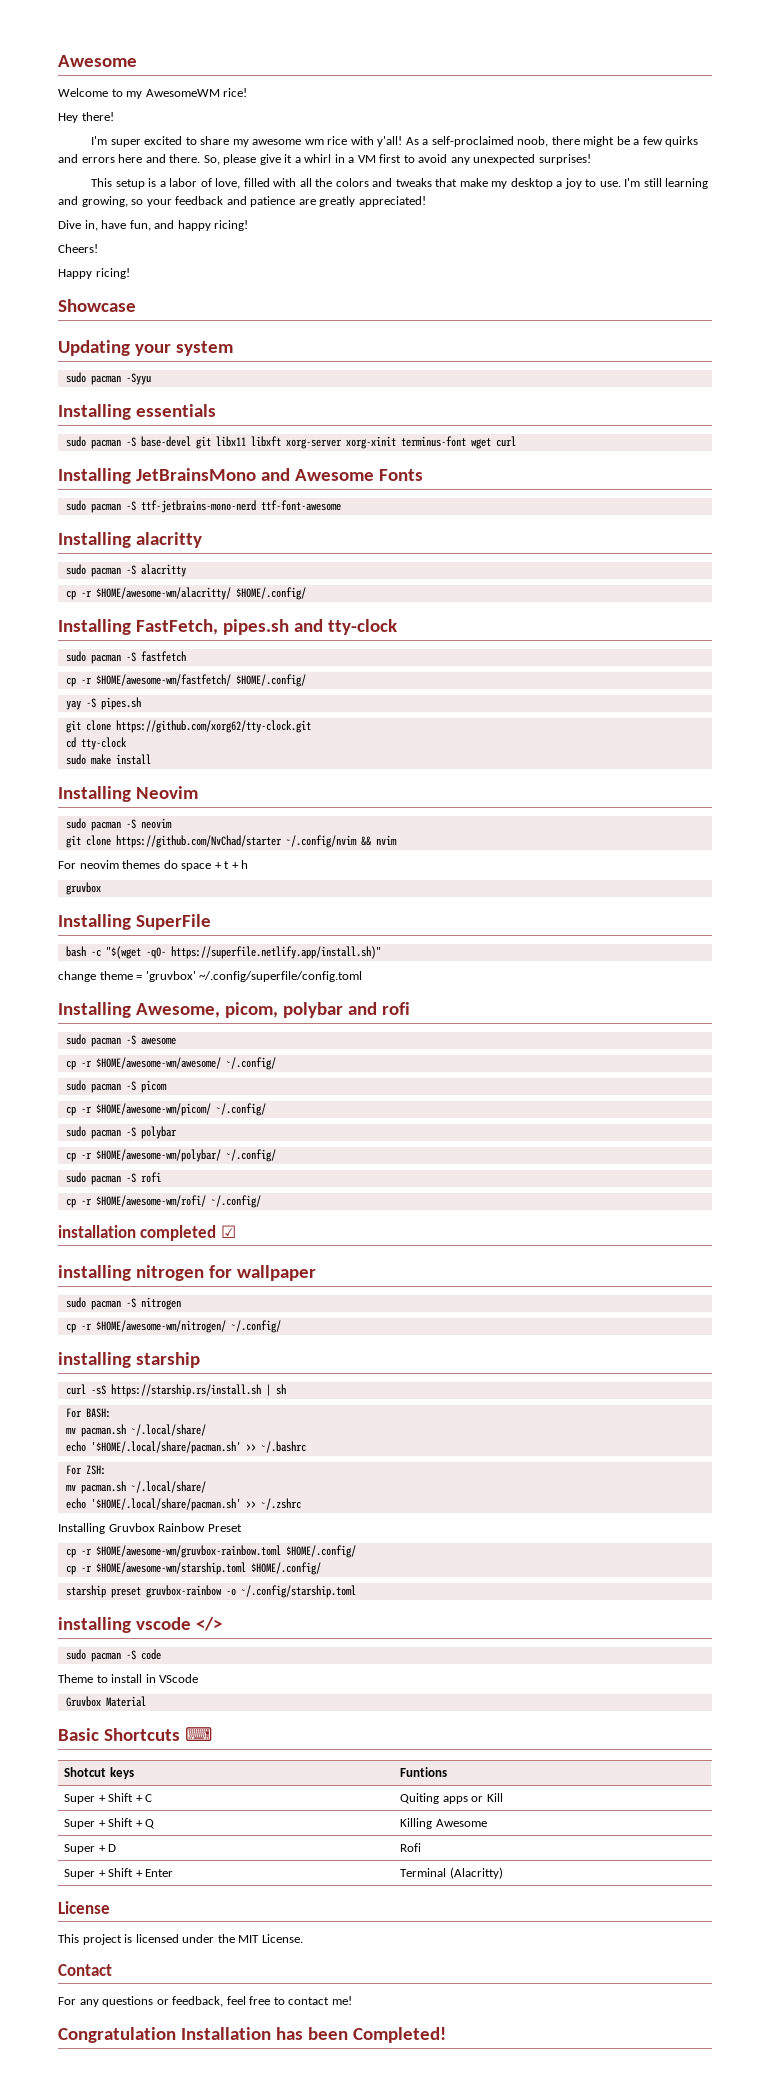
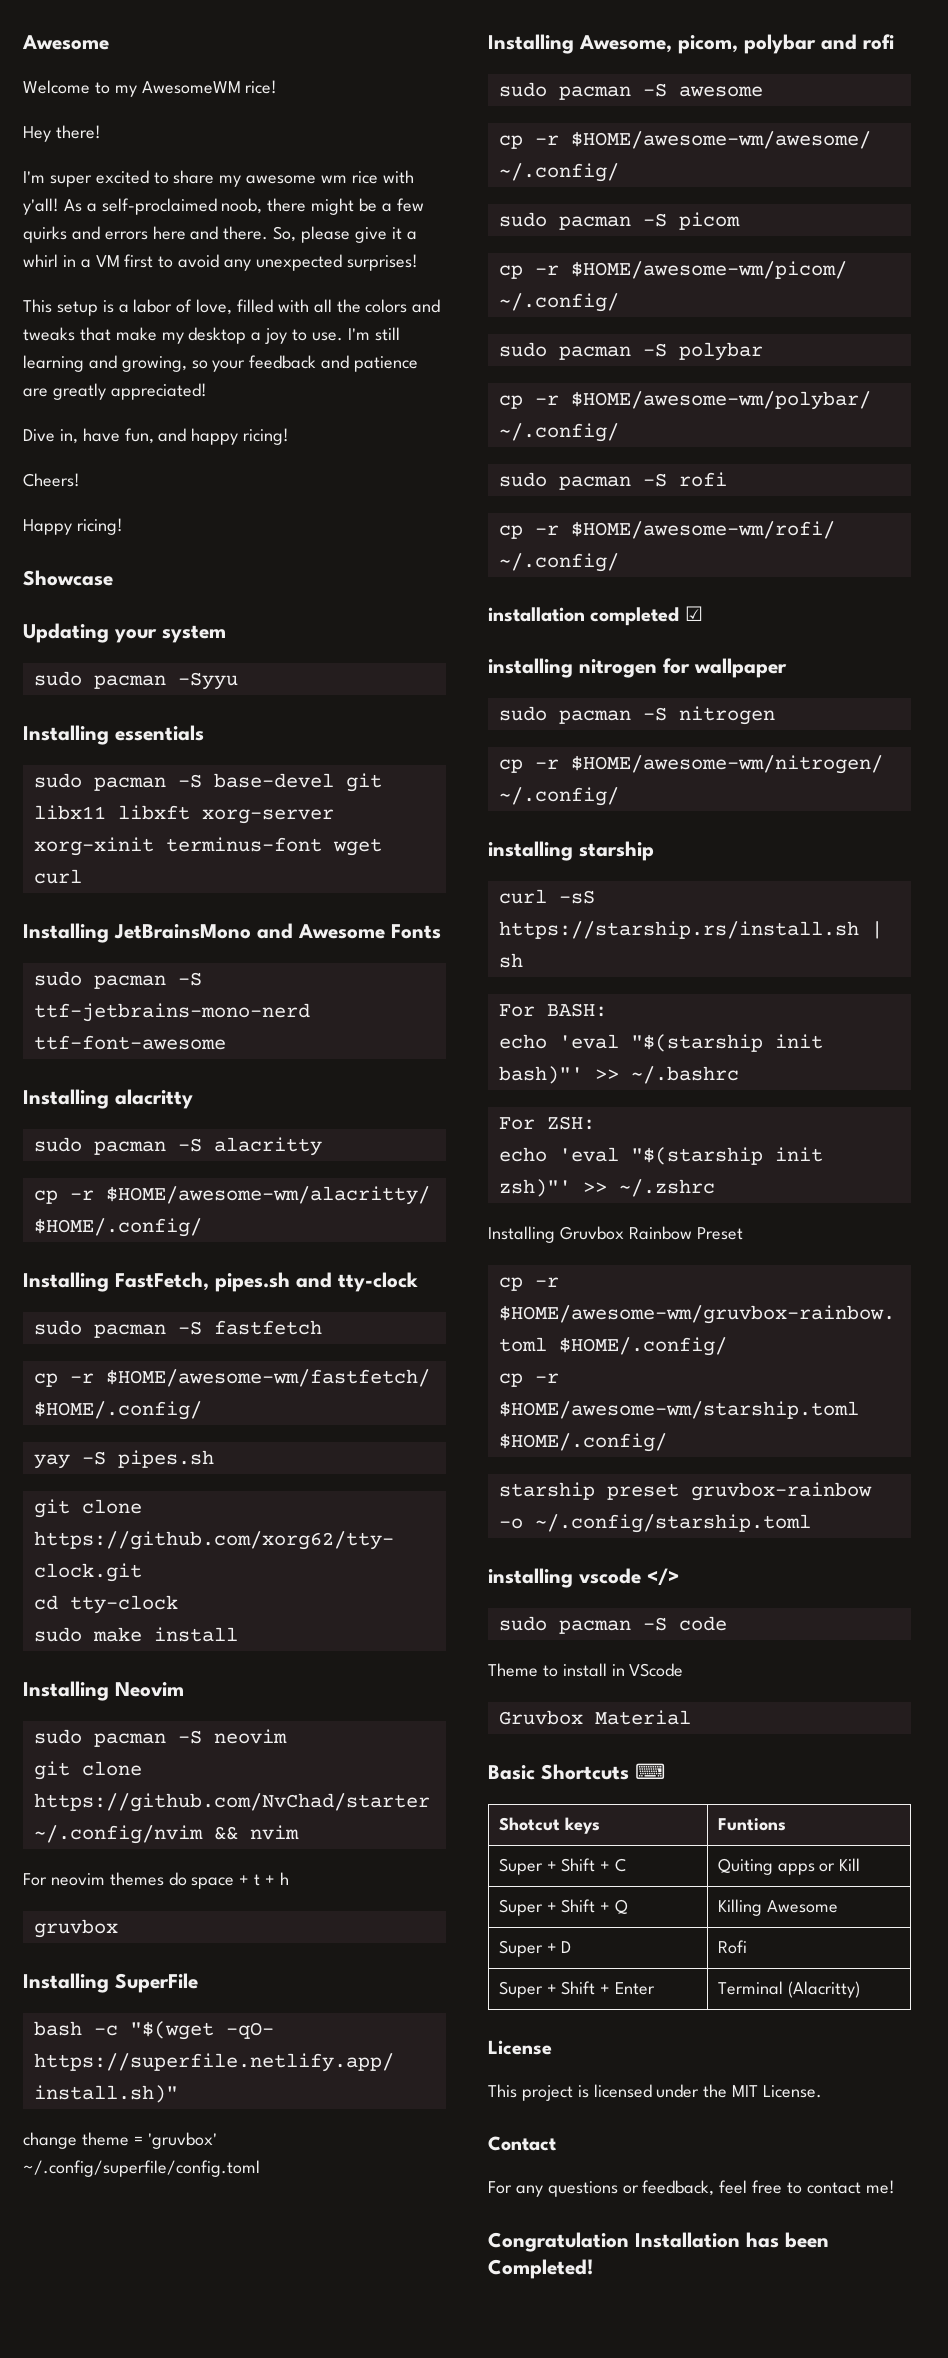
[65,1424,206,1437] [65,1441,241,1454] mv pacman.sh ~/.local/share/ // echo '$HOME/.local/share/pacman.sh' -> [498,1034,823,1052] [498,1066,583,1084] echo 'eval "$(starship init bash)"'
[65,1481,206,1494] [65,1498,241,1511] mv pacman.sh ~/.local/share/ // echo '$HOME/.local/share/pacman.sh' -> [498,1147,823,1165] [498,1179,571,1197] echo 'eval "$(starship init zsh)"'

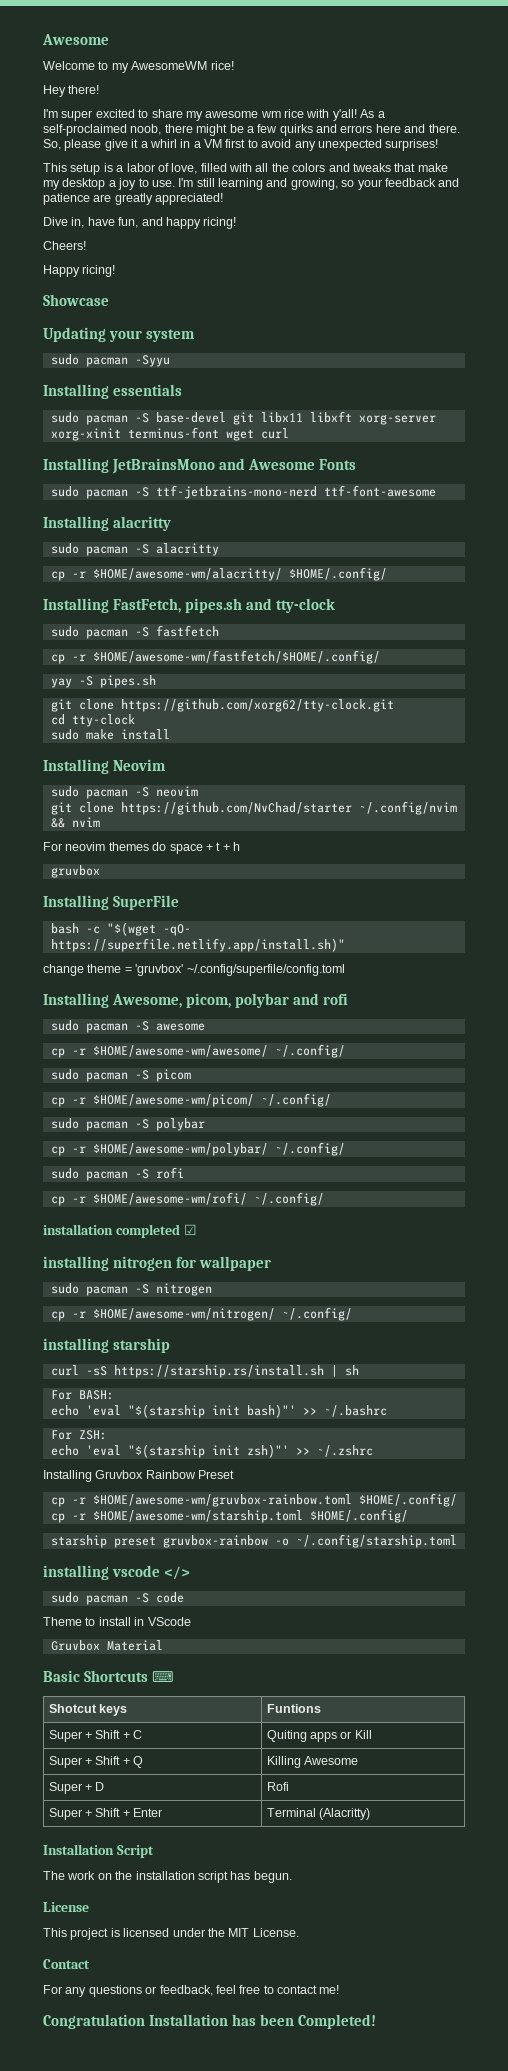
[105,1369,430,1387] [33,1401,202,1420] $HOME/awesome-wm/fastfetch/ $HOME/.config/ -> [92,650,380,664] $HOME/awesome-wm/fastfetch/$HOME/.config/
(860, 1989) none -> [43,1844,154,1858] [43,1871,292,1883] // Installation Script // The work on the installation script has begun.

